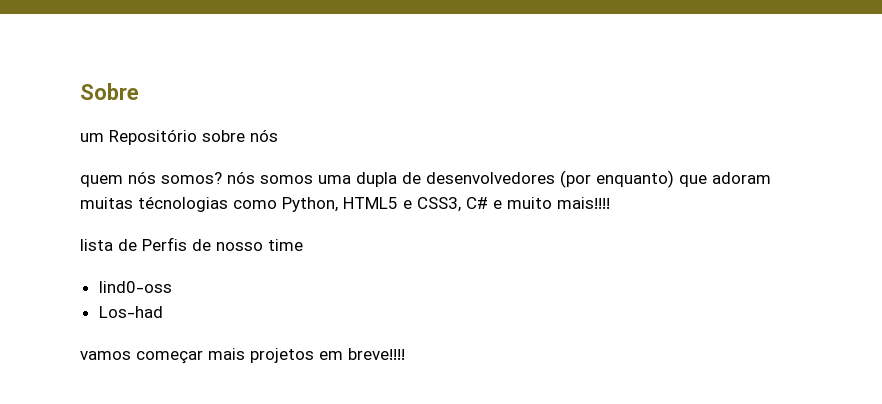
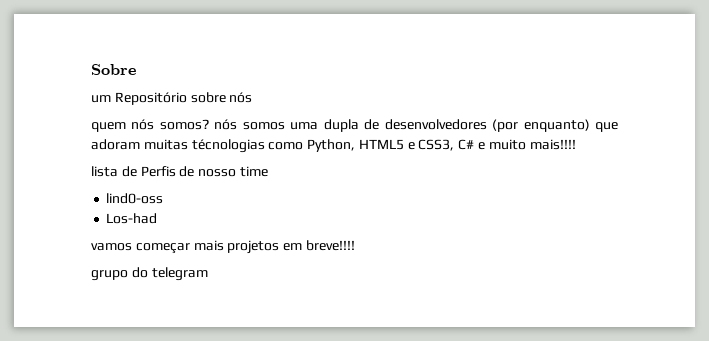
(405, 354) none -> [91,267,208,281] // grupo do telegram

